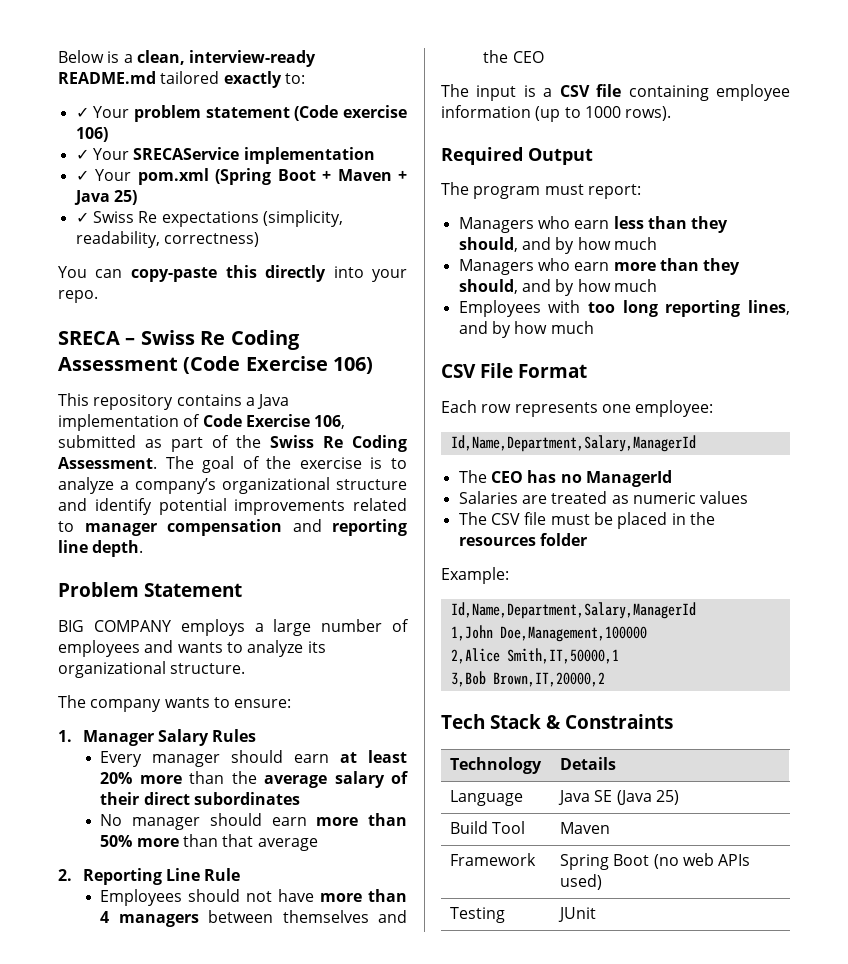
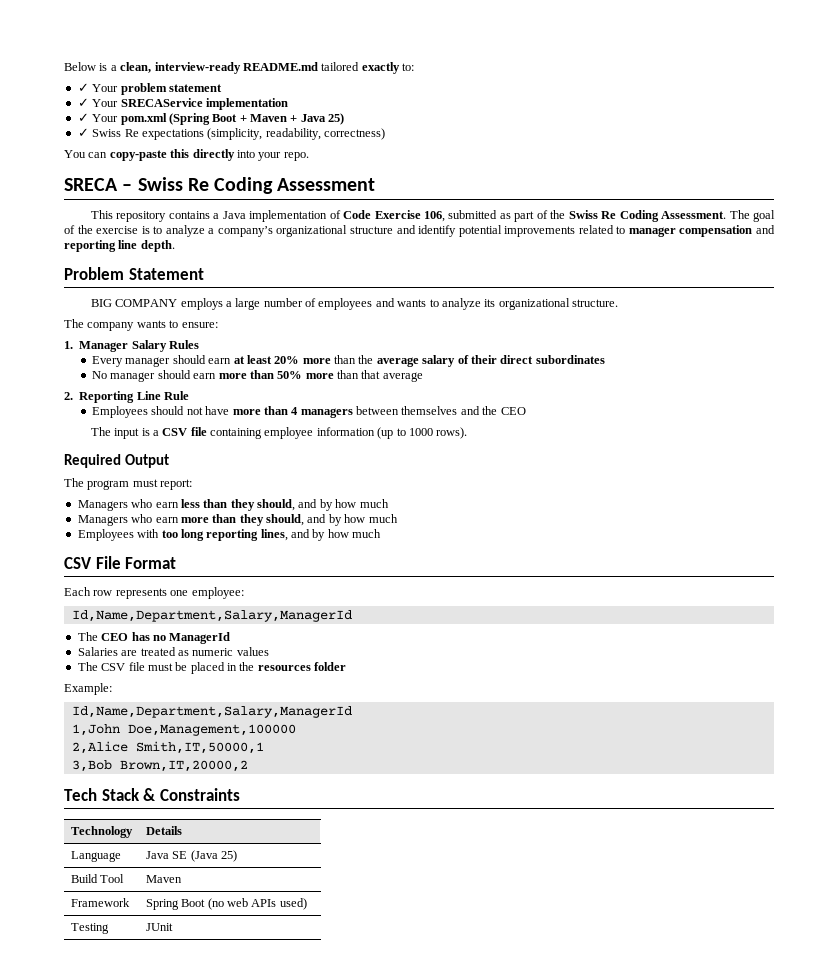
[294,105,407,121] [75,127,108,142] (Code exercise 106) -> (222, 88) none
[183,356,374,374] (Code Exercise 106) -> (376, 184) none

